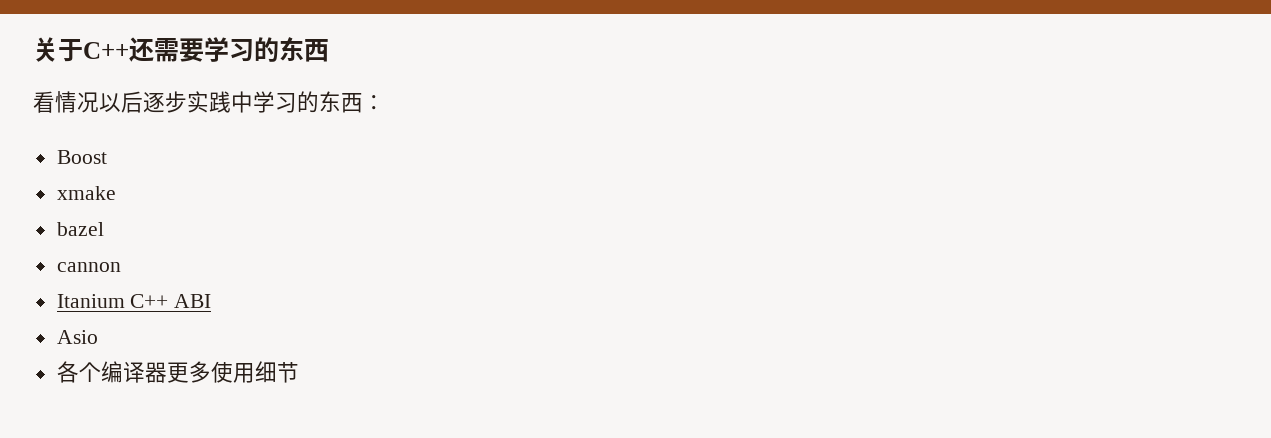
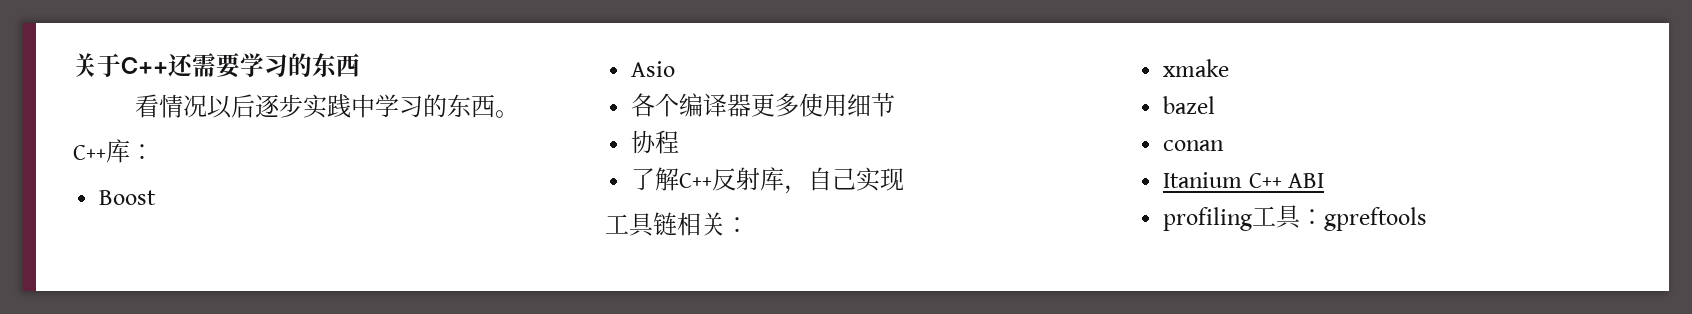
(363, 103) none -> [494,110,519,118] [73,139,130,163] 。 // C++库
[56,186,116,200] [56,222,104,236] [56,262,121,272] [56,294,212,308] // xmake // bazel // cannon // Itanium C++ ABI -> (157, 197) none
(299, 372) none -> [631,130,680,154] [631,167,905,194] [605,212,749,237] [1163,59,1230,77] [1163,96,1216,114] [1163,140,1225,151] [1163,172,1325,188] [1163,205,1428,231] // 协程 // 了解C++反射库，自己实现 // 工具链相关： // xmake // bazel // conan // Itanium C++ ABI // profiling工具：gpreftools

